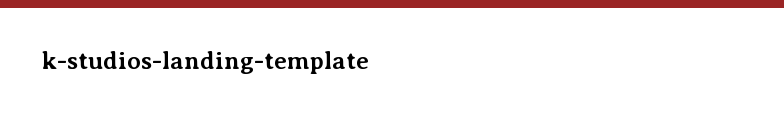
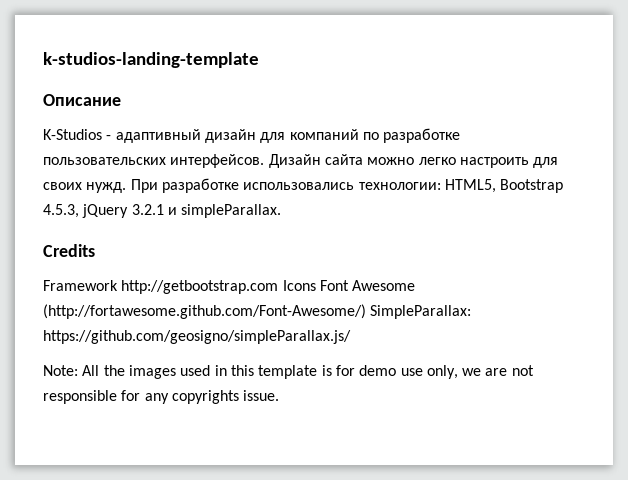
(369, 62) none -> [43,94,121,106] [43,128,461,143] [43,154,559,168] [43,178,564,193] [43,204,282,218] [43,244,95,257] [43,280,416,294] [43,304,472,319] [43,330,351,344] [43,365,534,379] [43,390,280,404] // Описание // K-Studios - адаптивный дизайн для компаний по разработке пользовательских интерфейсов. Дизайн сайта можно легко настроить для своих нужд. При разработке использовались технологии: HTML5, Bootstrap 4.5.3, jQuery 3.2.1 и simpleParallax. // Credits // Framework http://getbootstrap.com Icons Font Awesome (http://fortawesome.github.com/Font-Awesome/) SimpleParallax: https://github.com/geosigno/simpleParallax.js/ // Note: All the images used in this template is for demo use only, we are not responsible for any copyrights issue.

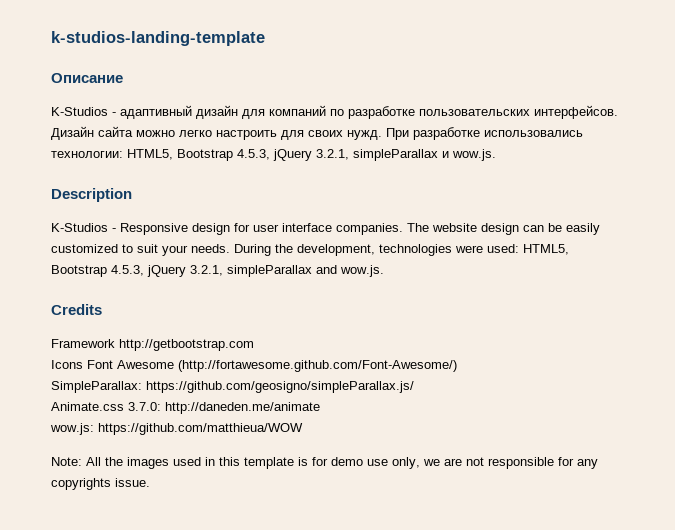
[131,204,282,218] 3.2.1 и simpleParallax. -> [316,149,496,161] [51,188,132,202] [51,223,600,235] [51,244,569,256] [51,265,384,277] 3.2.1, simpleParallax и wow.js. // Description // K-Studios - Responsive design for user interface companies. The website design can be easily customized to suit your needs. During the development, technologies were used: HTML5, Bootstrap 4.5.3, jQuery 3.2.1, simpleParallax and wow.js.
(279, 287) none -> (254, 345) //
(366, 311) none -> (457, 366) //
(351, 337) none -> [51,402,320,414] [50,423,303,435] // Animate.css 3.7.0: http://daneden.me/animate // wow.js: https://github.com/matthieua/WOW

